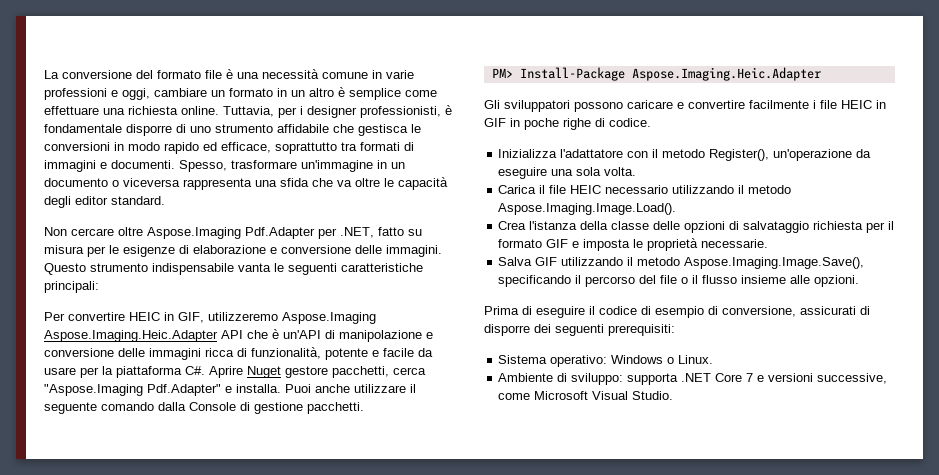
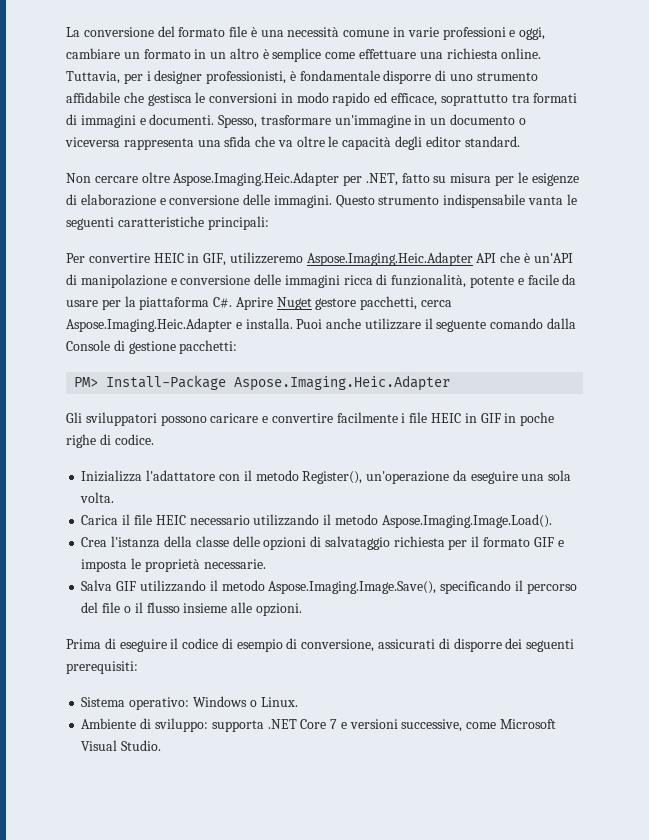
[147,227,315,239] Aspose.Imaging Pdf.Adapter -> [173,172,340,186] Aspose.Imaging.Heic.Adapter
[282,312,376,324] Aspose.Imaging -> (303, 258) none
[44,384,221,396] "Aspose.Imaging Pdf.Adapter" -> [66,318,232,332] Aspose.Imaging.Heic.Adapter
[307,402,364,414] pacchetti. -> [179,340,238,354] pacchetti:

